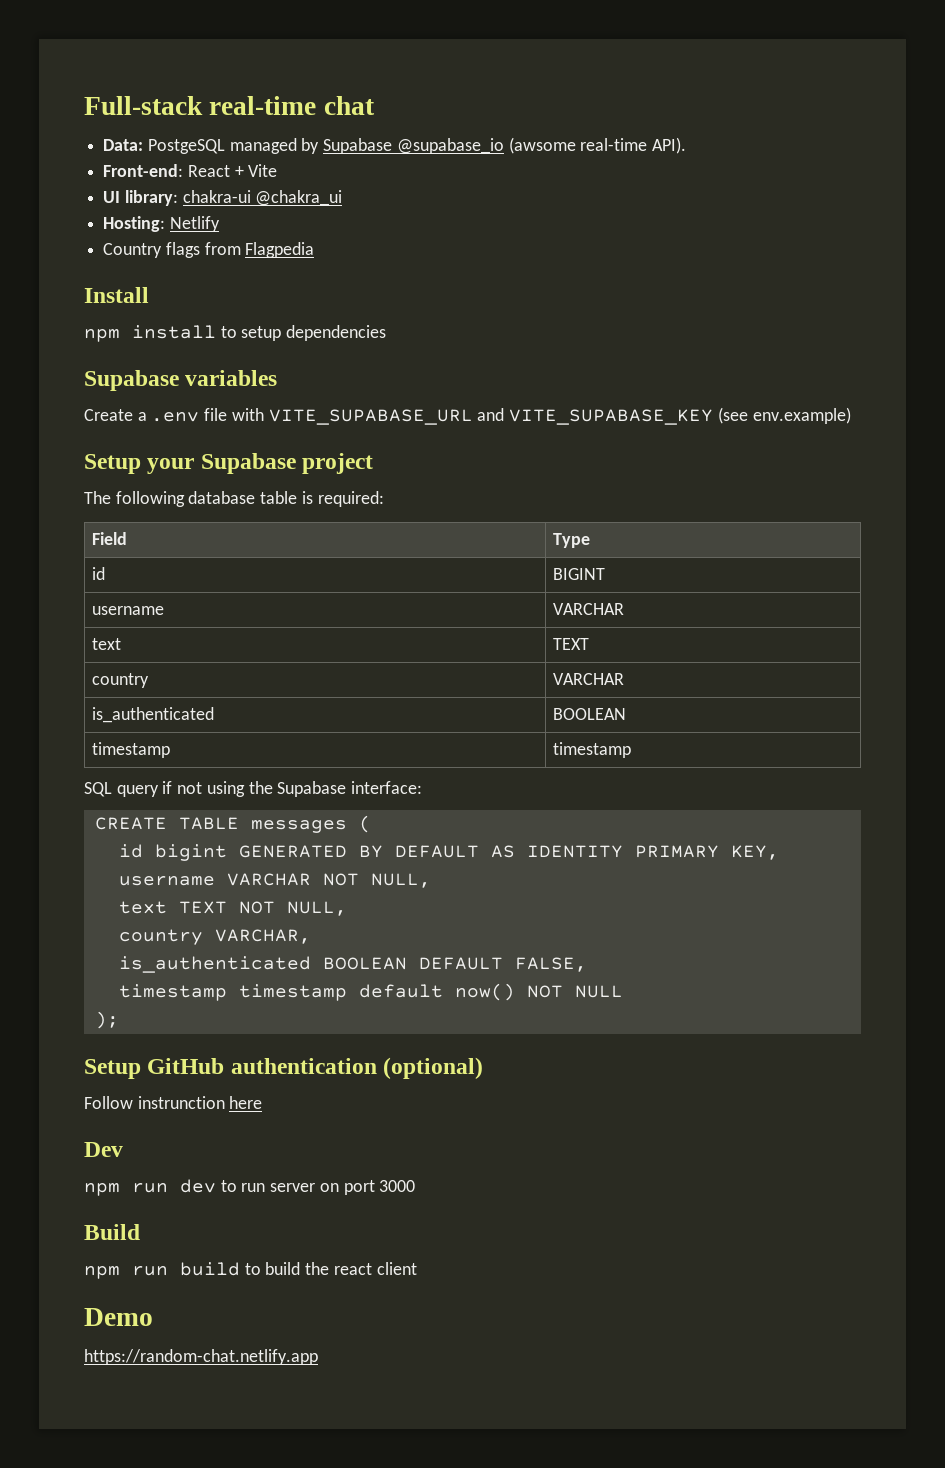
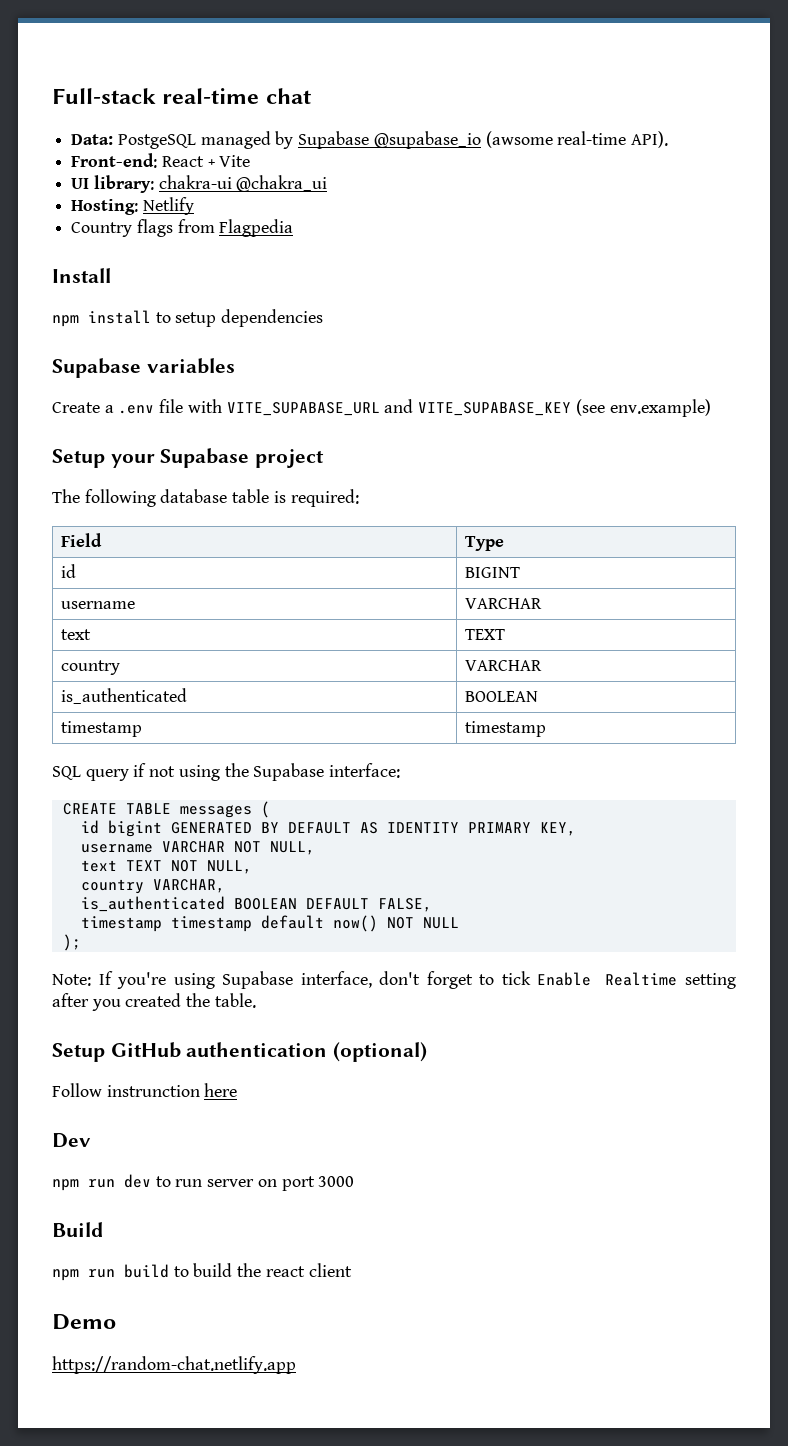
(119, 1020) none -> [52,971,736,989] [52,993,256,1011] // Note: If you're using Supabase interface, don't forget to tick Enable Realtime setting after you created the table.

